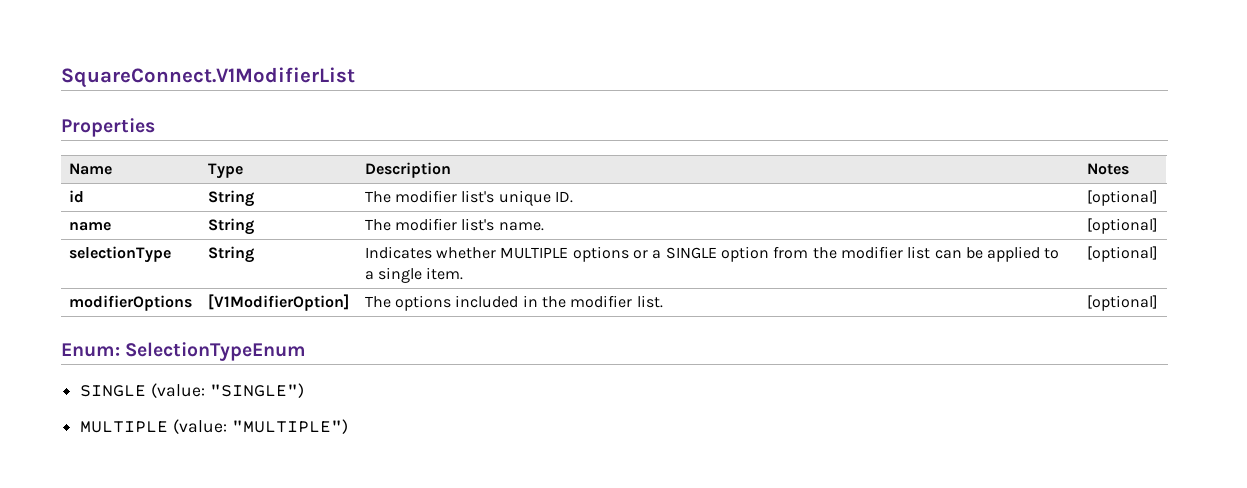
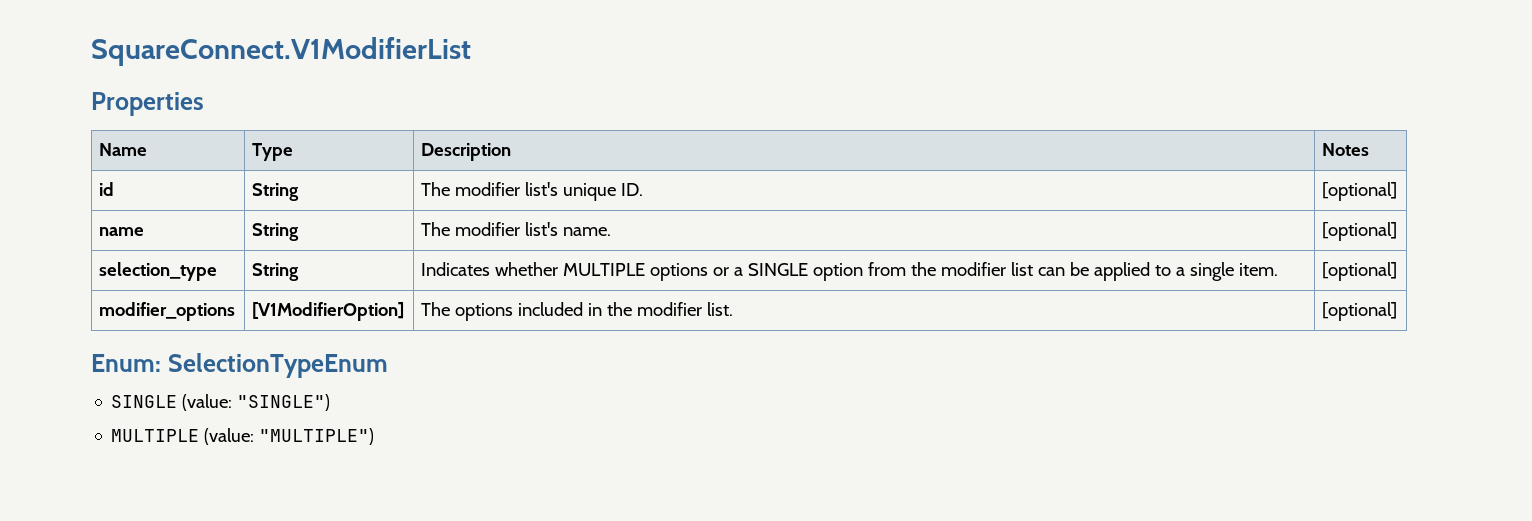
[68,246,171,263] selectionType -> [99,262,218,281] selection_type
[68,295,192,311] modifierOptions -> [99,302,236,321] modifier_options

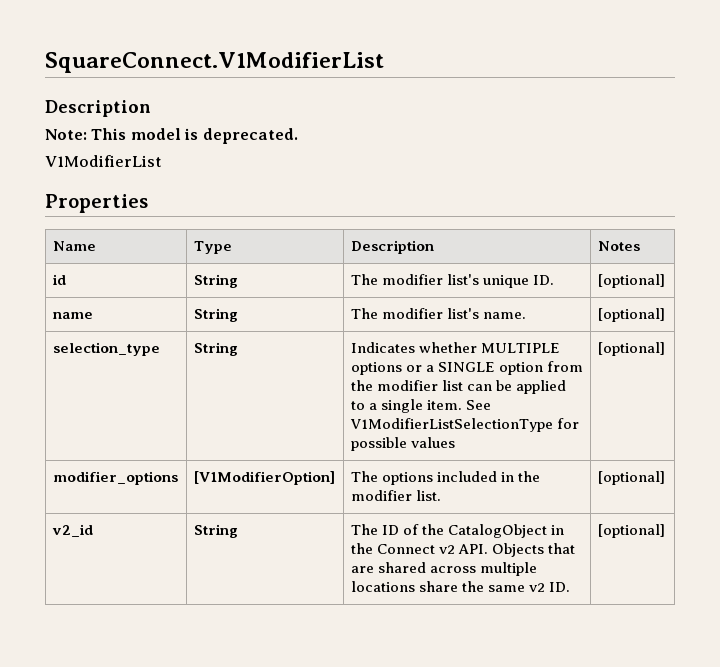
(471, 51) none -> [45,100,151,117] [45,128,298,144] [45,155,162,167] // Description // Note: This model is deprecated. // V1ModifierList
(1279, 269) none -> [465,400,491,410] [349,418,579,432] [350,437,455,451] See V1ModifierListSelectionType for possible values
[91,353,388,378] [111,394,331,411] [111,428,375,445] // Enum: SelectionTypeEnum // SINGLE (value: "SINGLE") // MULTIPLE (value: "MULTIPLE") -> [51,524,93,537] [193,524,238,538] [350,524,564,538] [350,543,575,557] [350,562,537,576] [350,581,570,592] [597,524,665,538] // v2_id | String | The ID of the CatalogObject in the Connect v2 API. Objects that are shared across multiple locations share the same v2 ID. | [optional]

